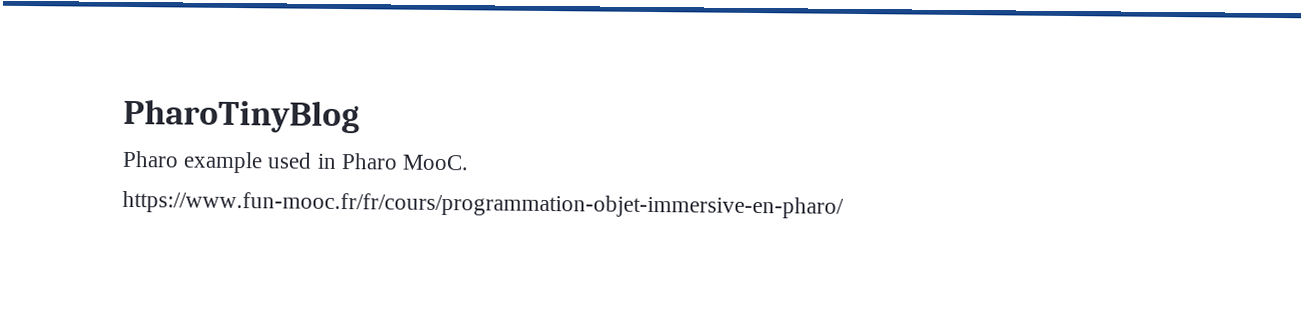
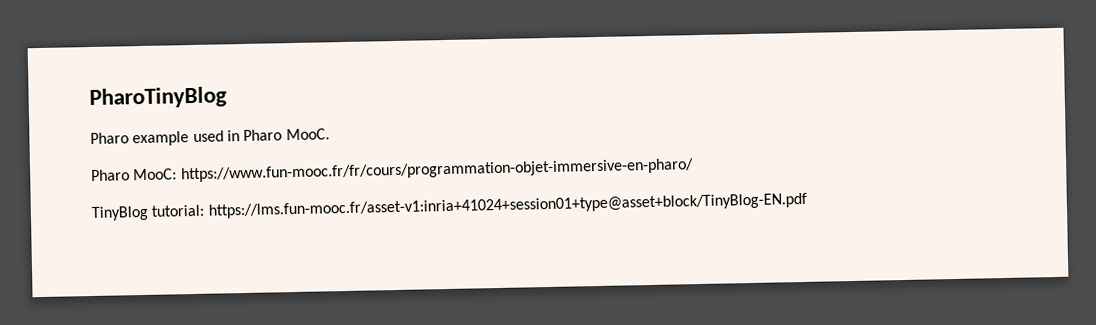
(470, 162) none -> [91,168,178,182] Pharo MooC:
(844, 204) none -> [91,192,807,222] // TinyBlog tutorial: https://lms.fun-mooc.fr/asset-v1:inria+41024+session01+type@asset+block/TinyBlog-EN.pdf

